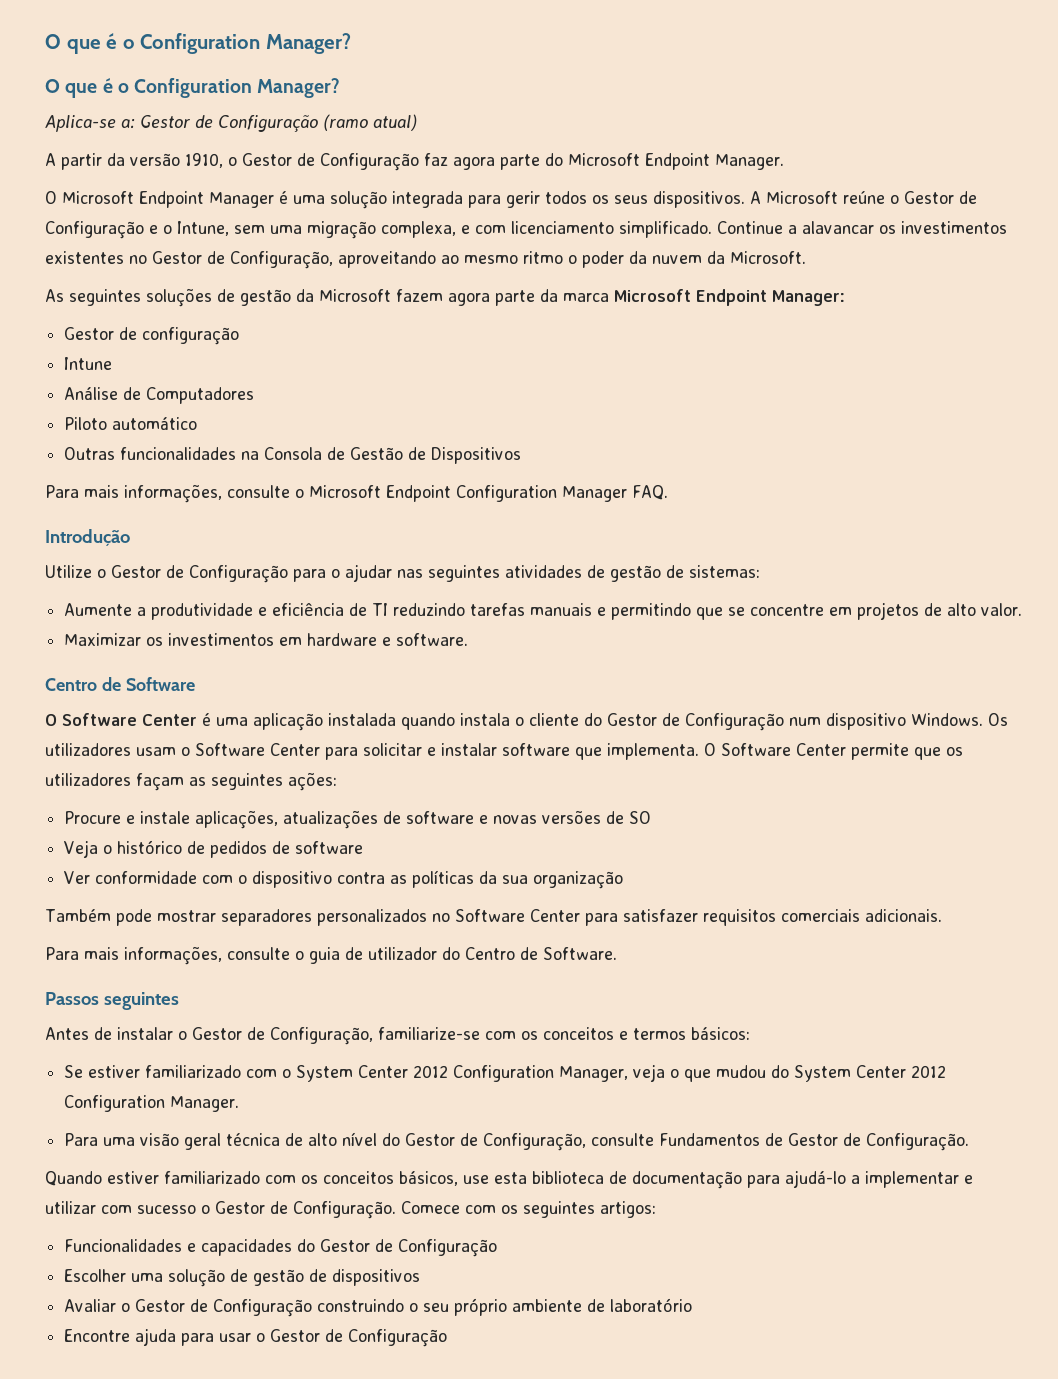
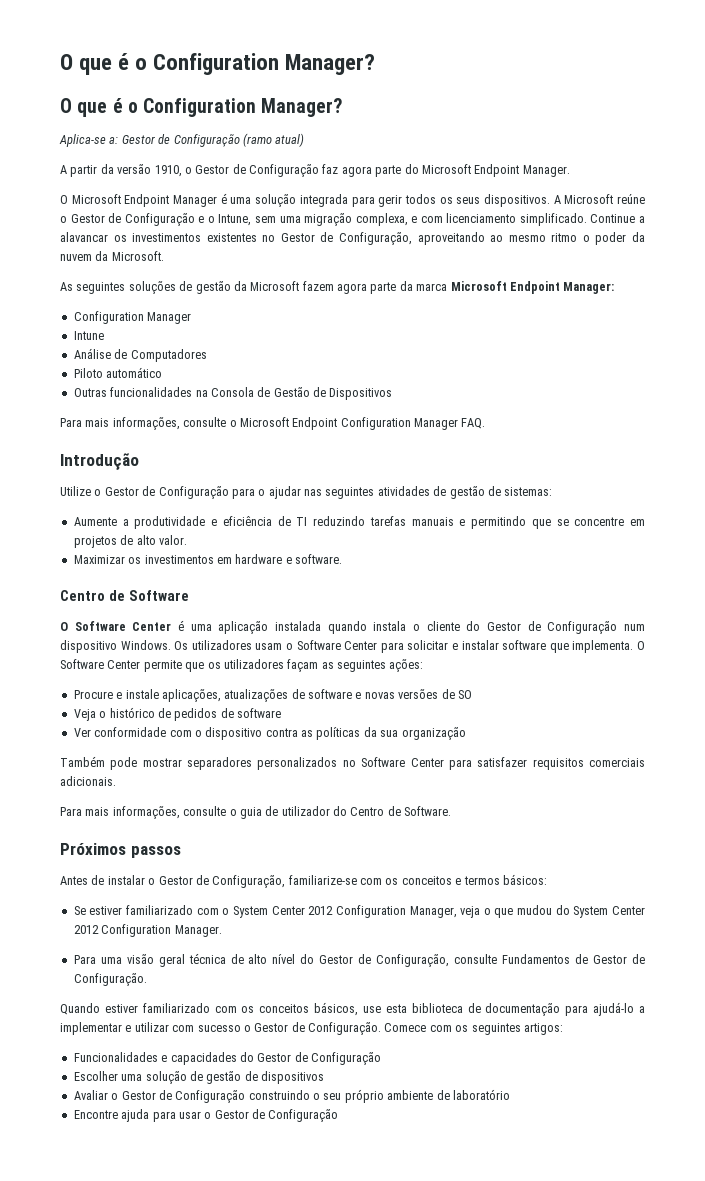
[64,327,240,345] Gestor de configuração -> [73,311,192,324] Configuration Manager
[45,992,179,1010] Passos seguintes -> [60,843,181,858] Próximos passos

